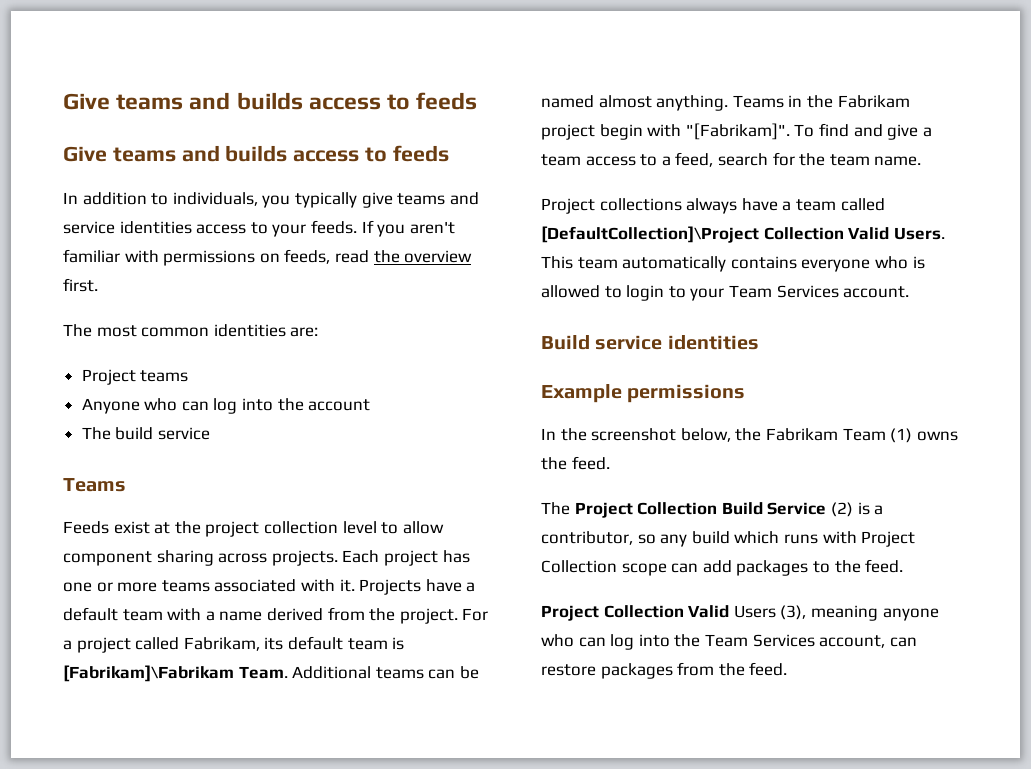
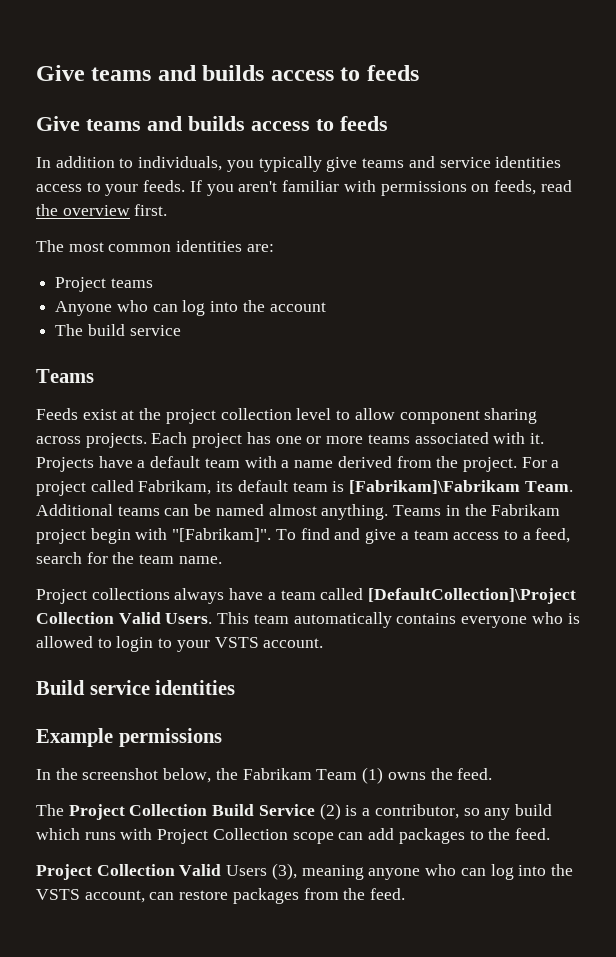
[728,285,839,298] Team Services -> [214,637,259,648] VSTS
[704,634,815,647] Team Services -> [36,889,80,900] VSTS

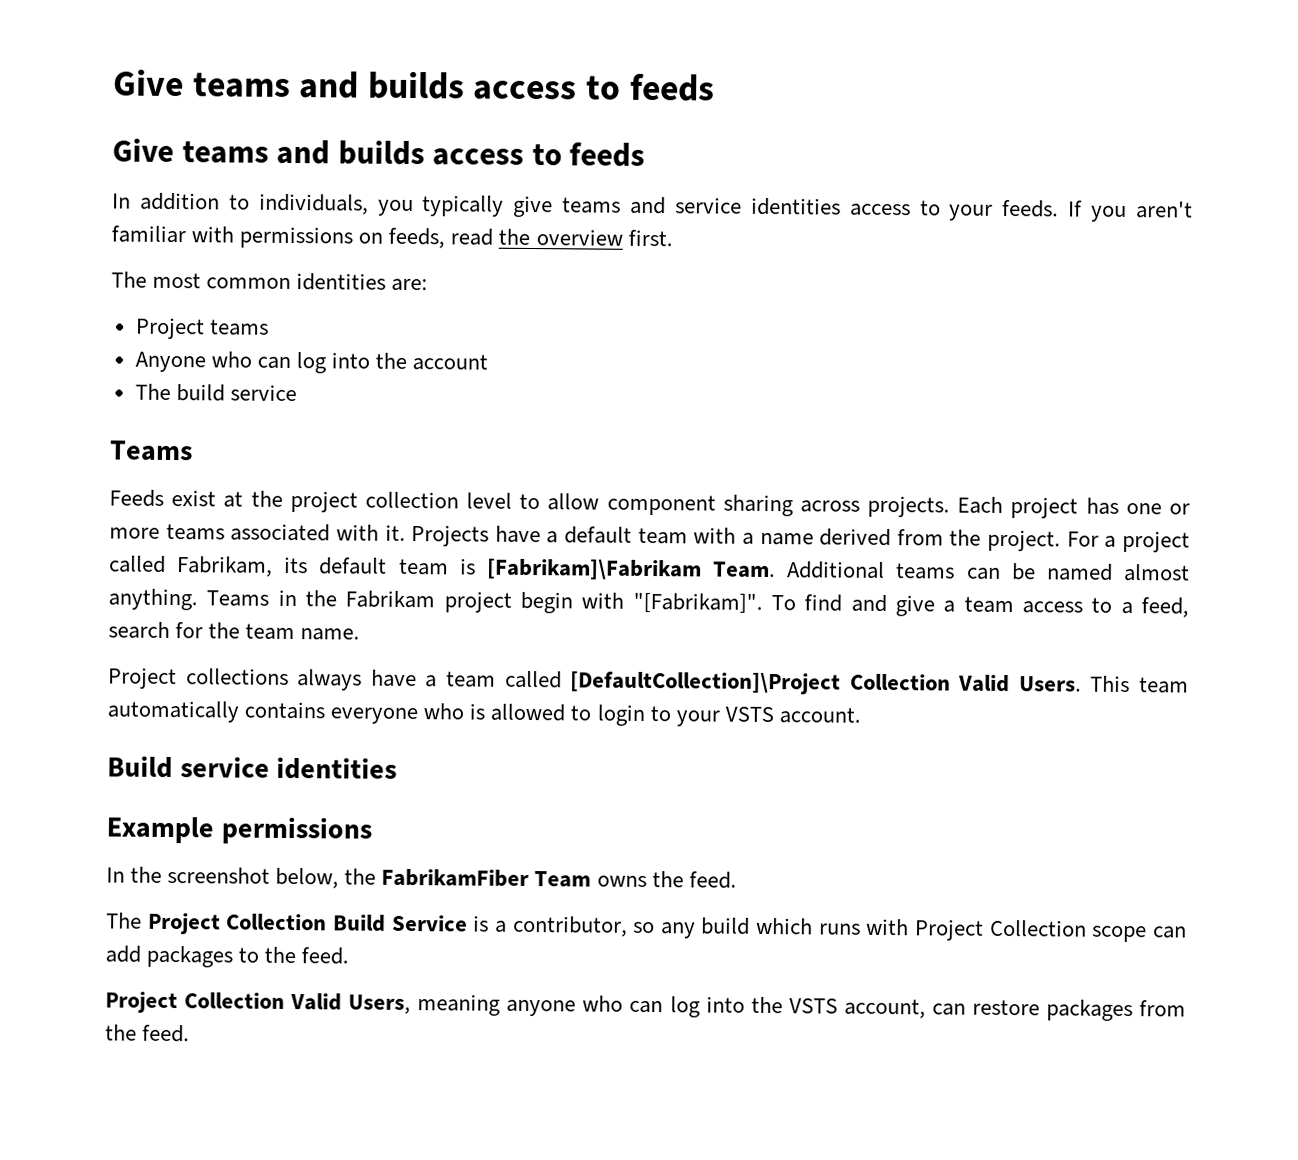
[242,767,384,784] Fabrikam Team (1) -> [381,868,592,888] FabrikamFiber Team
[319,803,341,820] (2) -> (468, 923) none
[226,863,297,880] Users (3), -> [348,994,412,1015] Users,

